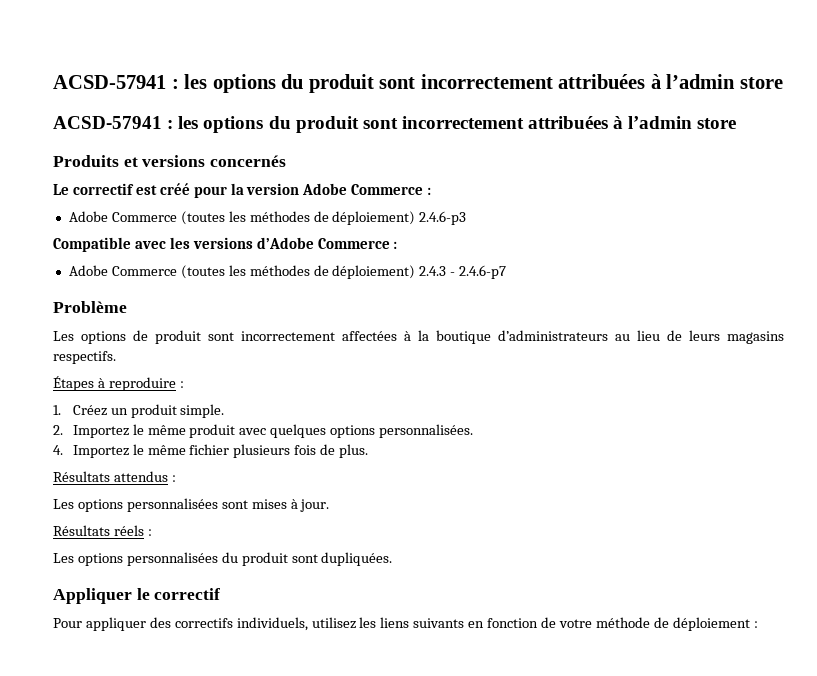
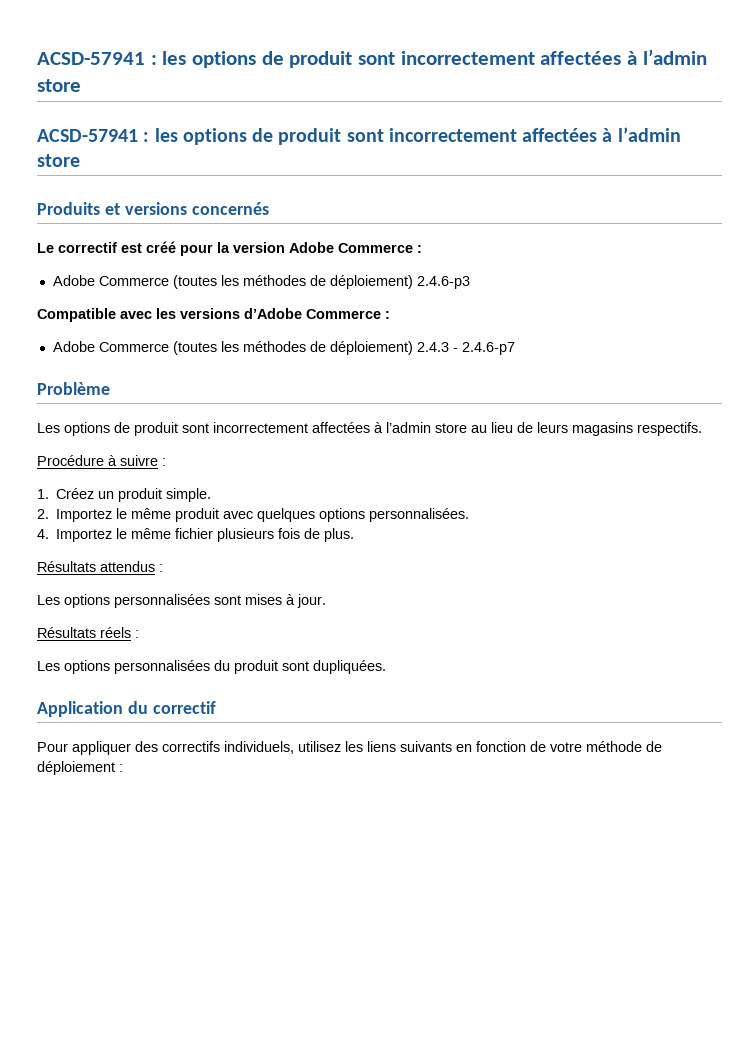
[53,74,646,93] ACSD-57941 : les options du produit sont incorrectement attribuées -> [37,51,622,68] ACSD-57941 : les options de produit sont incorrectement affectées
[268,116,609,133] du produit sont incorrectement attribuées -> [252,128,598,145] de produit sont incorrectement affectées
[418,330,608,344] la boutique d’administrateurs -> [386,422,467,433] l’admin store
[53,376,176,391] Étapes à reproduire -> [37,455,158,466] Procédure à suivre
[53,588,150,604] Appliquer le -> [37,701,148,717] Application du

